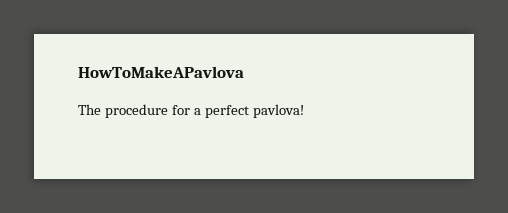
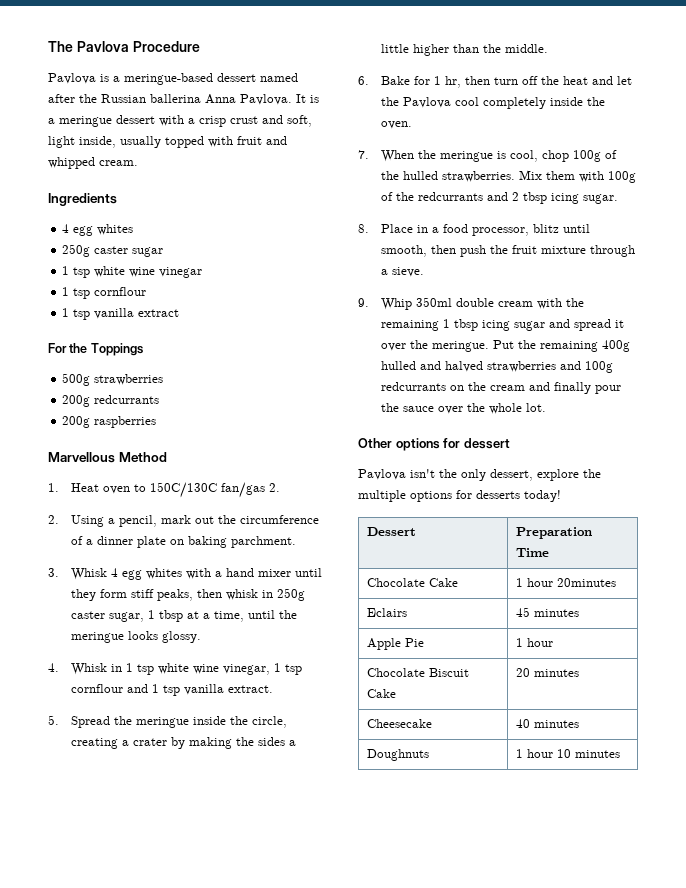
[78,66,244,78] [78,104,304,118] HowToMakeAPavlova // The procedure for a perfect pavlova! -> [48,41,200,52] [48,73,298,85] [48,94,319,105] [48,115,312,127] [48,136,287,148] [48,157,138,169] [48,193,117,206] [62,224,134,236] [62,244,164,257] [62,266,203,278] [62,287,147,299] [62,308,180,320] [48,343,143,356] [62,373,164,386] [62,395,160,407] [62,416,157,428] [48,452,167,463] [48,482,281,498] [48,515,320,527] [71,536,297,548] [48,568,323,580] [71,588,306,601] [71,610,298,622] [71,631,202,643] [48,663,303,675] [71,684,274,696] [48,715,288,728] [71,737,297,749] [381,44,549,56] [358,76,633,88] [381,97,606,109] [381,121,413,129] [358,150,618,162] [381,170,637,183] [381,192,619,204] [358,224,591,236] [381,245,636,257] [381,267,425,277] [358,297,585,310] [381,319,625,331] [381,340,631,352] [381,361,614,373] [381,382,622,394] [381,403,547,414] [358,438,510,451] [358,469,601,481] [358,490,561,502] [366,527,416,536] [515,527,592,539] [515,548,549,557] [366,578,458,587] [515,578,616,587] [366,608,407,617] [515,607,579,617] [366,638,424,650] [515,638,553,647] [366,668,469,677] [366,689,396,698] [515,668,579,677] [366,719,432,728] [515,719,579,728] [366,749,429,761] [515,749,620,758] The Pavlova Procedure // Pavlova is a meringue-based dessert named after the Russian ballerina Anna Pavlova. It is a meringue dessert with a crisp crust and soft, light inside, usually topped with fruit and whipped cream. // Ingredients // 4 egg whites // 250g caster sugar // 1 tsp white wine vinegar // 1 tsp cornflour // 1 tsp vanilla extract // For the Toppings // 500g strawberries // 200g redcurrants // 200g raspberries // Marvellous Method // 1. Heat oven to 150C/130C fan/gas 2. // 2. Using a pencil, mark out the circumference of a dinner plate on baking parchment. // 3. Whisk 4 egg whites with a hand mixer until they form stiff peaks, then whisk in 250g caster sugar, 1 tbsp at a time, until the meringue looks glossy. // 4. Whisk in 1 tsp white wine vinegar, 1 tsp cornflour and 1 tsp vanilla extract. // 5. Spread the meringue inside the circle, creating a crater by making the sides a little higher than the middle. // 6. Bake for 1 hr, then turn off the heat and let the Pavlova cool completely inside the oven. // 7. When the meringue is cool, chop 100g of the hulled strawberries. Mix them with 100g of the redcurrants and 2 tbsp icing sugar. // 8. Place in a food processor, blitz until smooth, then push the fruit mixture through a sieve. // 9. Whip 350ml double cream with the remaining 1 tbsp icing sugar and spread it over the meringue. Put the remaining 400g hulled and halved strawberries and 100g redcurrants on the cream and finally pour the sauce over the whole lot. // Other options for dessert // Pavlova isn't the only dessert, explore the multiple options for desserts today! // Dessert | Preparation Time // Chocolate Cake | 1 hour 20minutes // Eclairs | 45 minutes // Apple Pie | 1 hour // Chocolate Biscuit Cake | 20 minutes // Cheesecake | 40 minutes // Doughnuts | 1 hour 10 minutes

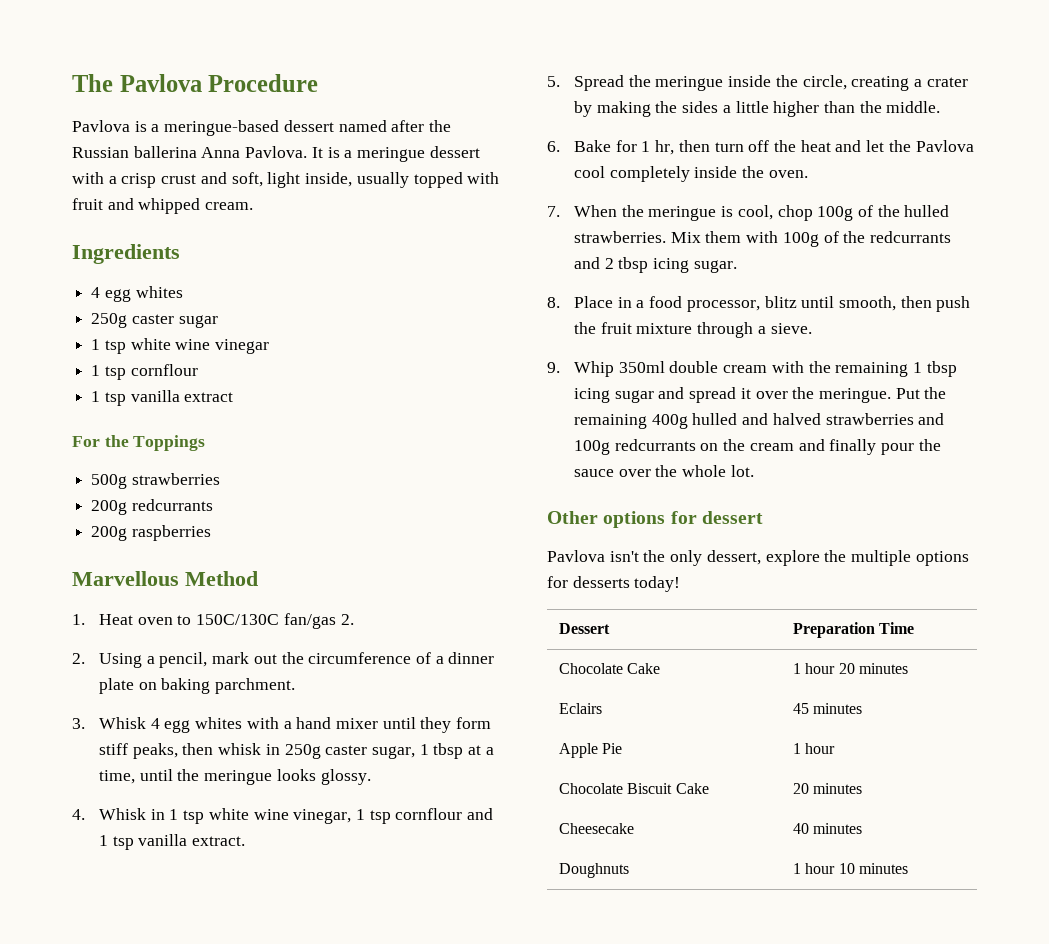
[556,578,616,587] 20minutes -> [838,663,908,674] 20 minutes

